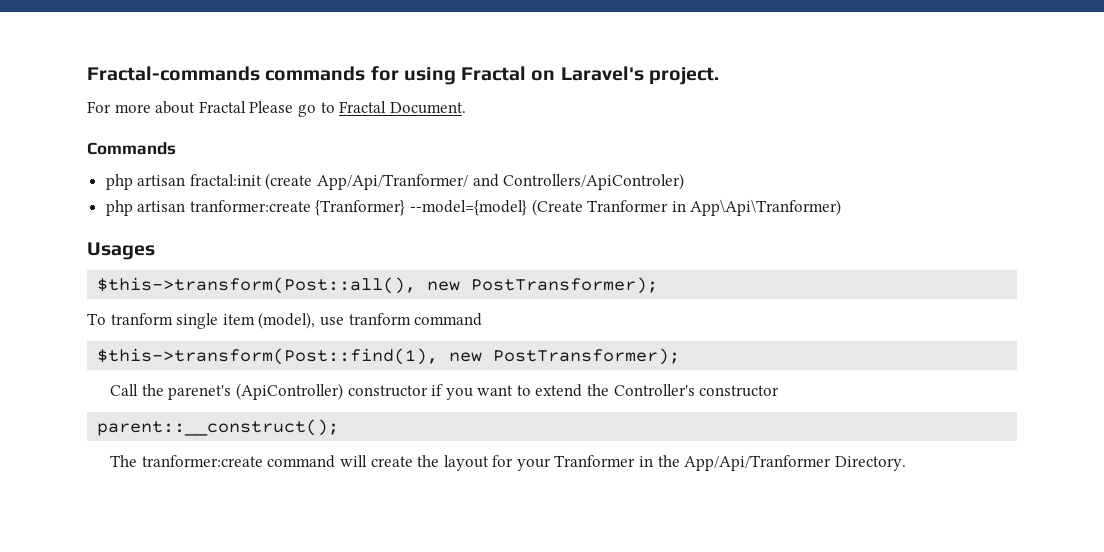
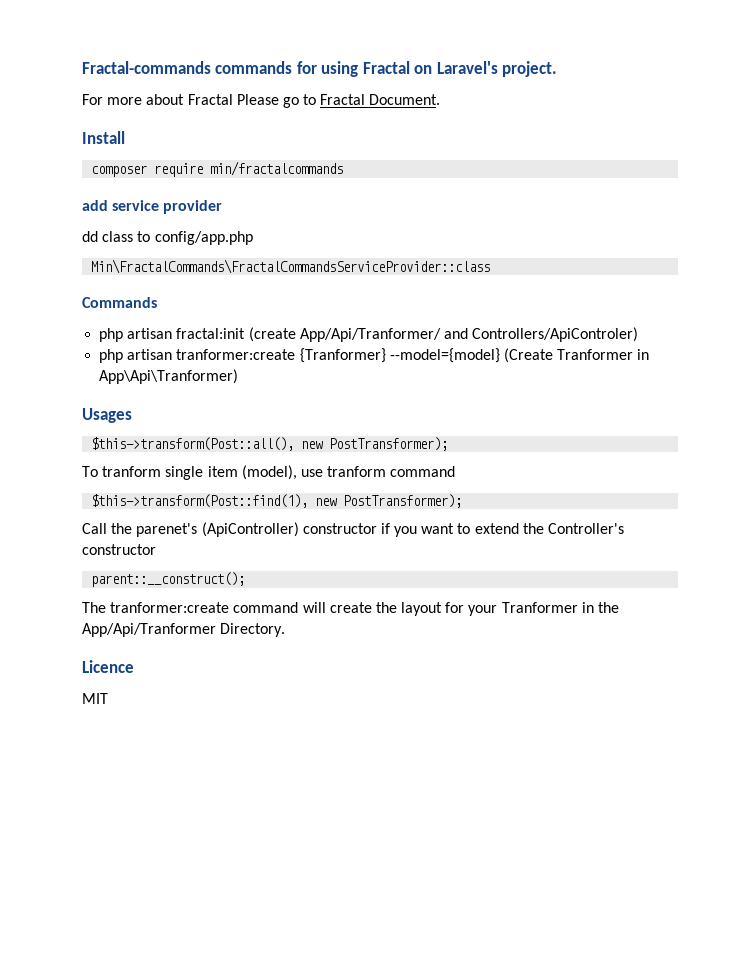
(466, 108) none -> [82,131,125,144] [91,161,344,177] [82,200,223,214] [82,231,253,245] [91,259,491,274] // Install // composer require min/fractalcommands // add service provider // dd class to config/app.php // Min\FractalCommands\FractalCommandsServiceProvider::class
(906, 463) none -> [82,660,134,673] [82,693,108,704] // Licence // MIT

